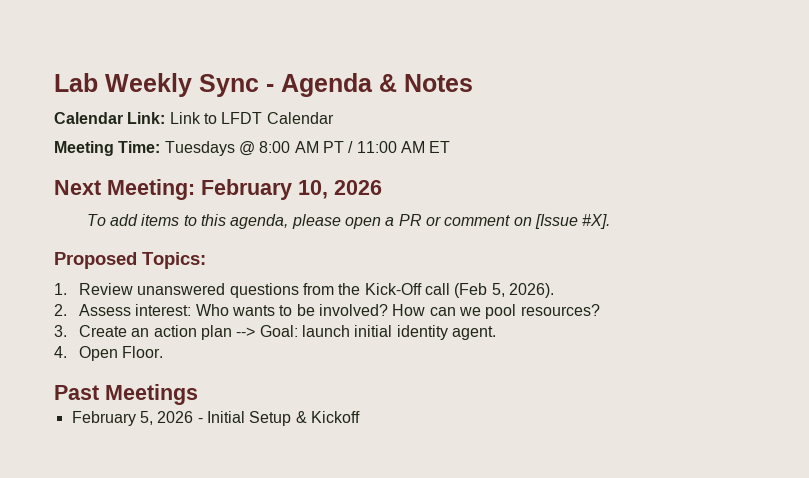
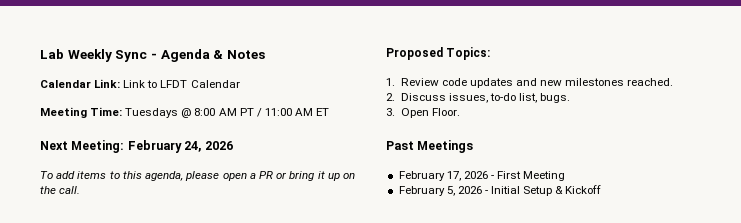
[298,180,328,199] 10, -> [184,141,202,152] 24,
[444,214,611,229] [54,252,206,269] [54,283,554,298] [54,304,600,319] [54,325,496,340] [54,346,164,361] [54,384,198,405] comment on [Issue #X]. // Proposed Topics: // 1. Review unanswered questions from the Kick-Off call (Feb 5, 2026). // 2. Assess interest: Who wants to be involved? How can we pool resources? // 3. Create an action plan --> Goal: launch initial identity agent. // 4. Open Floor. // Past Meetings -> [289,171,356,181] [40,186,81,194] [386,47,491,60] [386,78,674,88] [386,93,571,103] [386,108,460,118] [386,140,474,153] [398,171,566,181] bring it up on the call. // Proposed Topics: // 1. Review code updates and new milestones reached. // 2. Discuss issues, to-do list, bugs. // 3. Open Floor. // Past Meetings // February 17, 2026 - First Meeting

